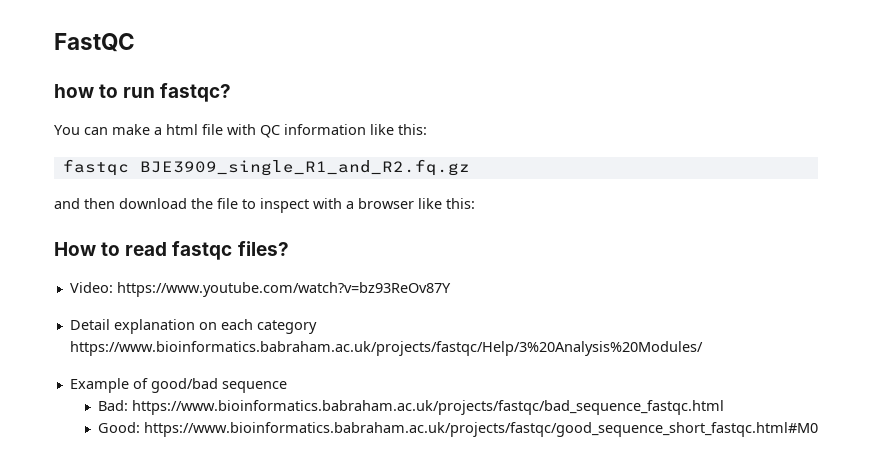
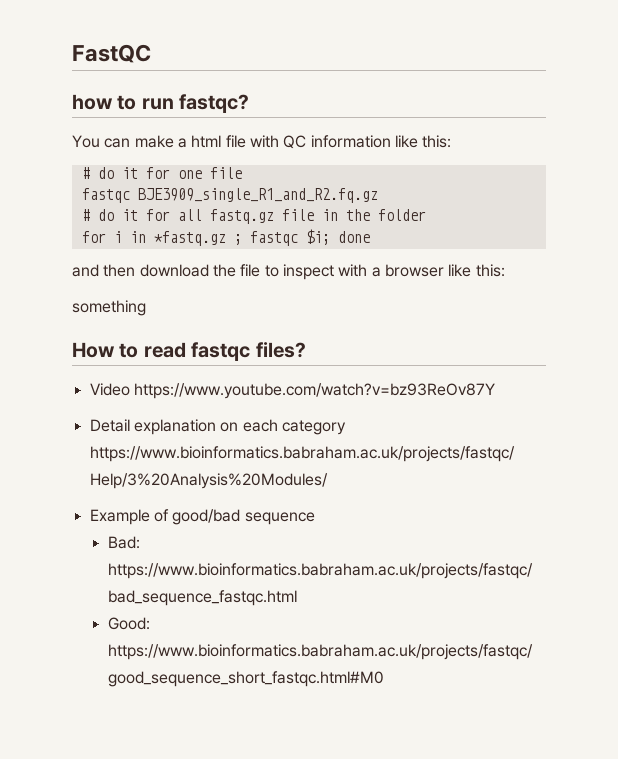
[62,159,470,176] fastqc BJE3909_single_R1_and_R2.fq.gz -> [81,167,242,179] [81,188,378,203] [81,209,426,224] [81,229,370,246] # do it for one file // fastqc BJE3909_single_R1_and_R2.fq.gz // # do it for all fastq.gz file in the folder // for i in *fastq.gz ; fastqc $i; done
(475, 203) none -> [72,300,146,316] // something
[69,282,113,293] Video: -> [89,383,130,396] Video

